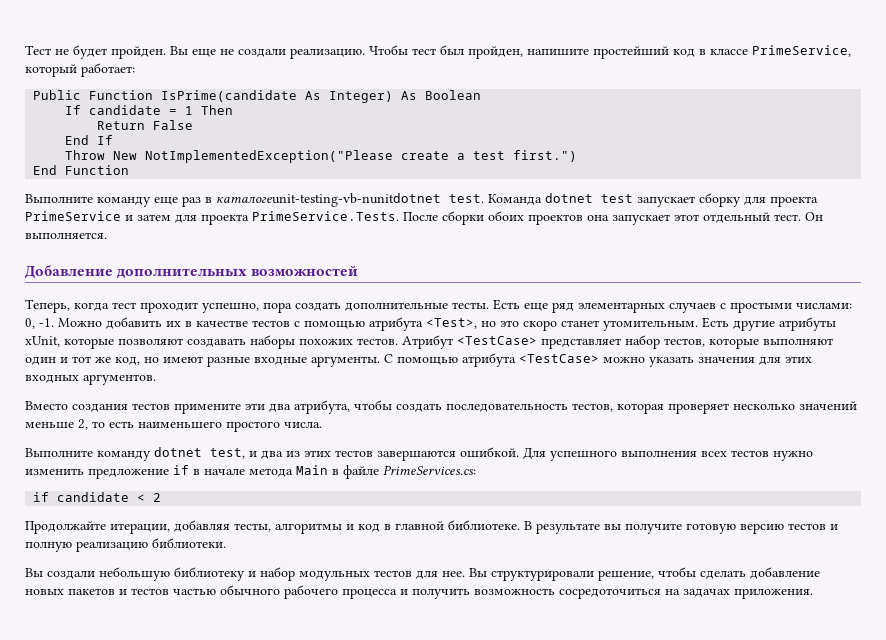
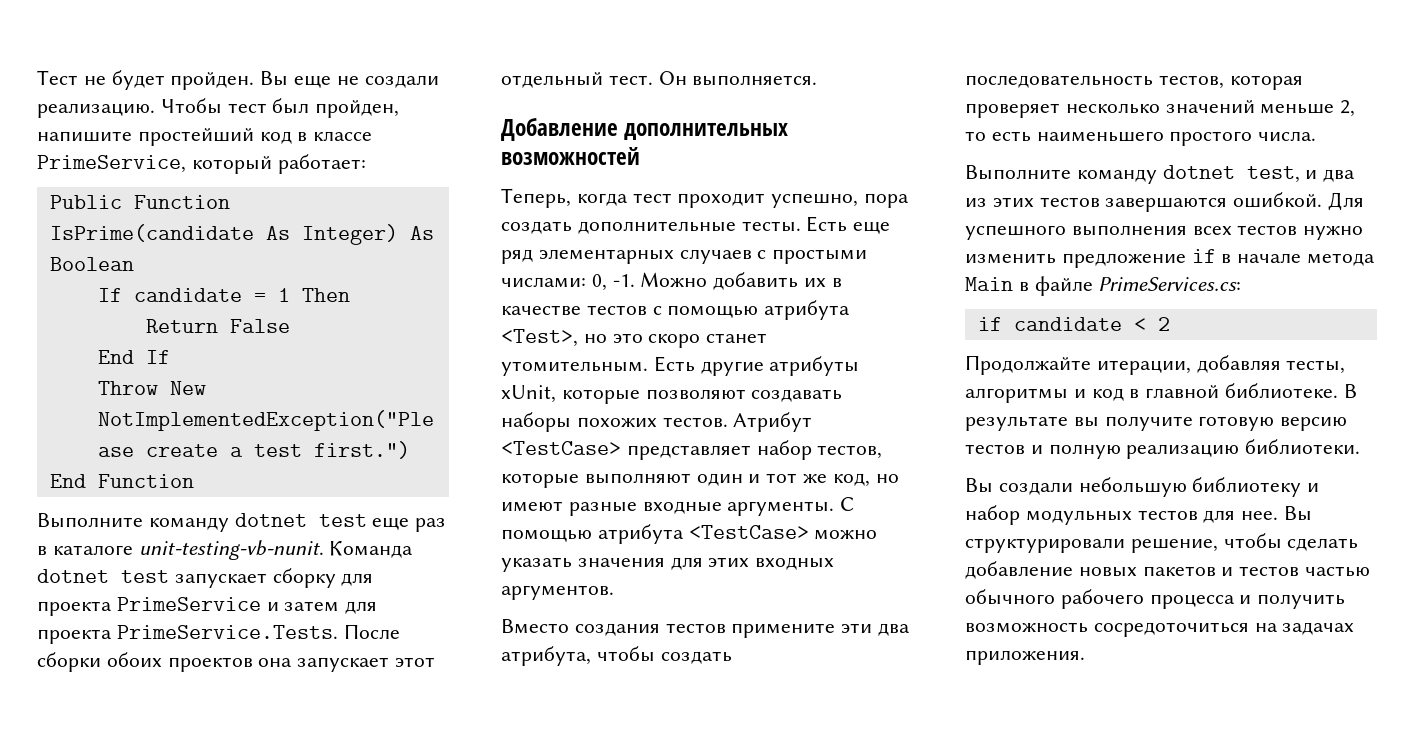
(151, 202) none -> [234,513,367,527] dotnet test
[216,193,484,207] каталогеunit-testing-vb-nunitdotnet test. -> [52,540,324,560] каталоге unit-testing-vb-nunit.

